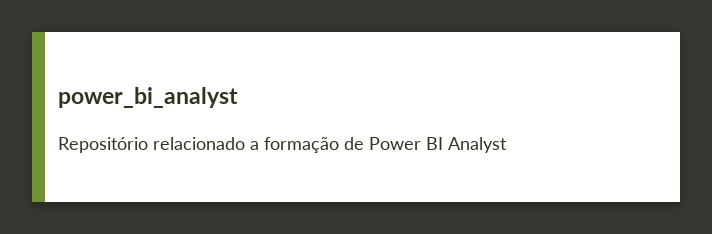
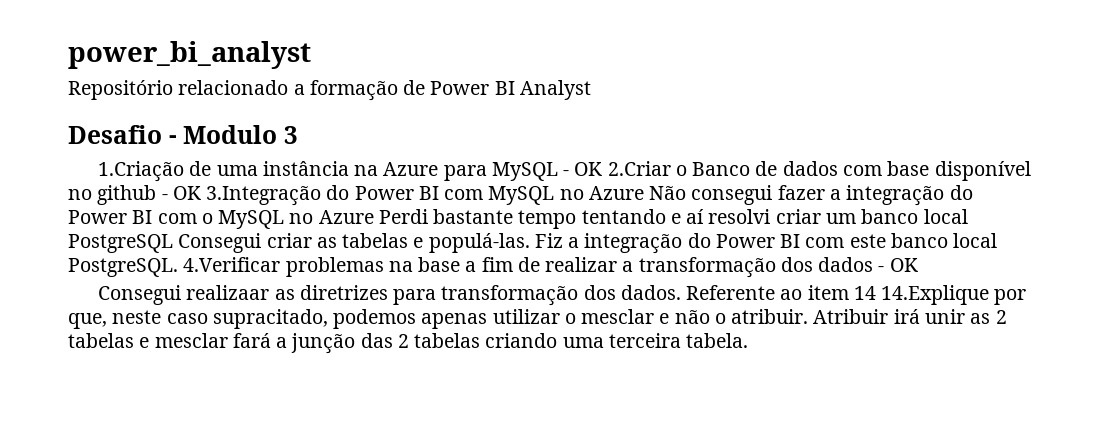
(507, 145) none -> [68,125,298,144] [98,161,1031,182] [68,185,973,206] [68,209,968,229] [68,233,998,254] [68,257,918,278] [98,285,1027,306] [68,309,1007,329] [68,333,749,354] // Desafio - Modulo 3 // 1.Criação de uma instância na Azure para MySQL - OK 2.Criar o Banco de dados com base disponível no github - OK 3.Integração do Power BI com MySQL no Azure Não consegui fazer a integração do Power BI com o MySQL no Azure Perdi bastante tempo tentando e aí resolvi criar um banco local PostgreSQL Consegui criar as tabelas e populá-las. Fiz a integração do Power BI com este banco local PostgreSQL. 4.Verificar problemas na base a fim de realizar a transformação dos dados - OK // Consegui realizaar as diretrizes para transformação dos dados. Referente ao item 14 14.Explique por que, neste caso supracitado, podemos apenas utilizar o mesclar e não o atribuir. Atribuir irá unir as 2 tabelas e mesclar fará a junção das 2 tabelas criando uma terceira tabela.

